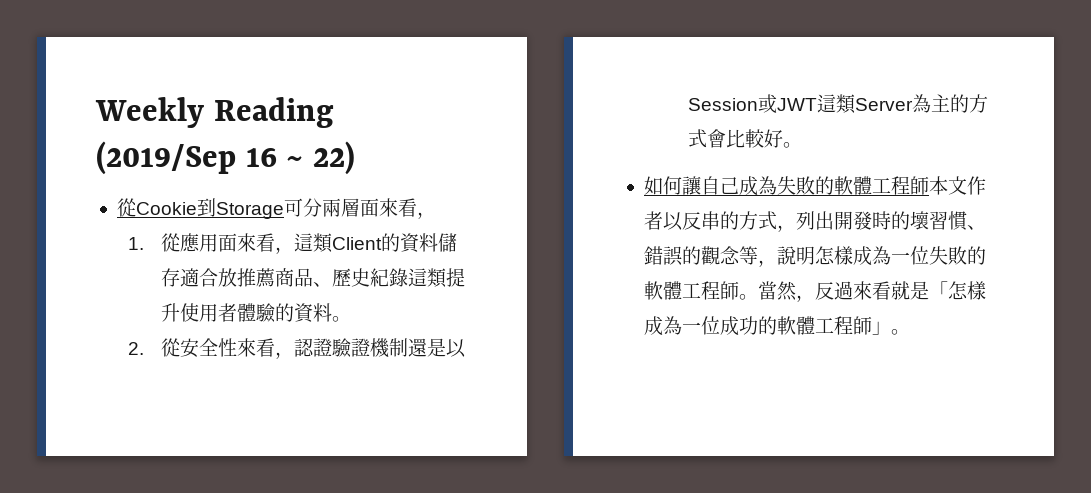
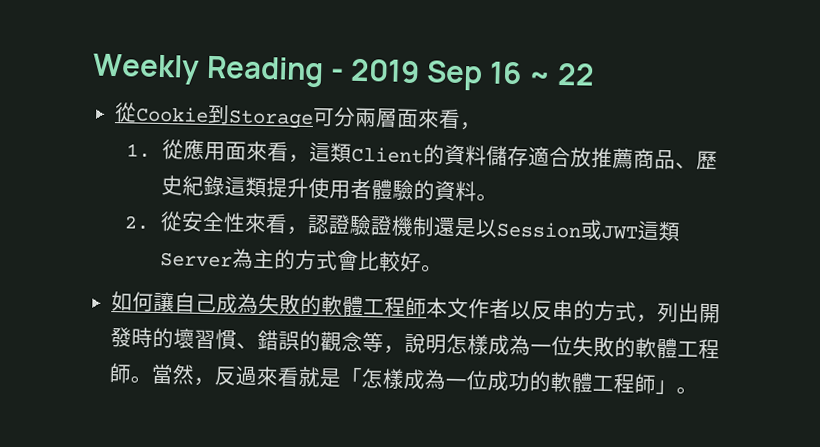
[96,141,236,175] (2019/Sep -> [329,58,483,91] - 2019 Sep
[313,141,356,175] 22) -> [556,62,595,86] 22

